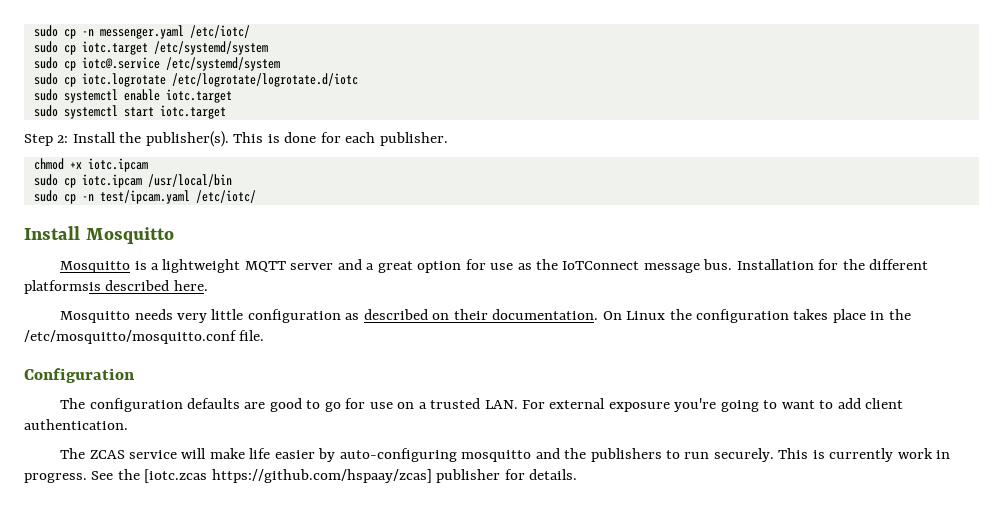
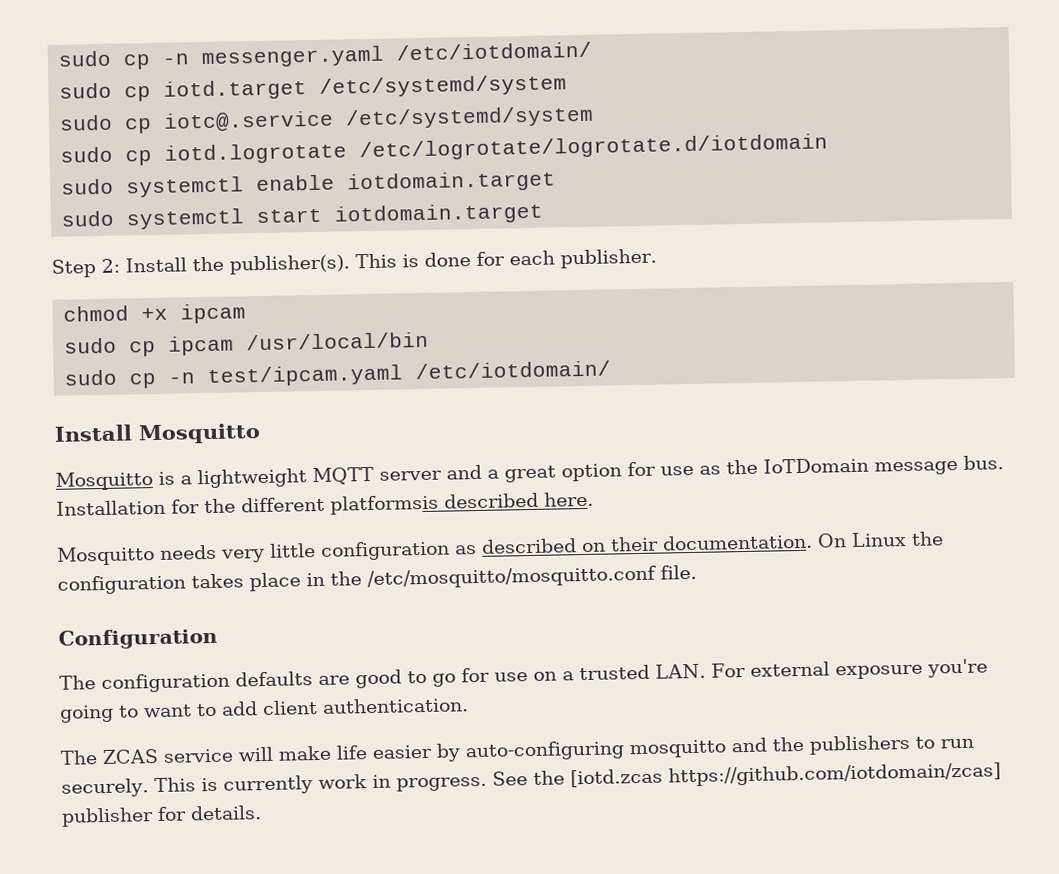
[189,25,250,38] [33,41,148,55] /etc/iotc/ // sudo cp iotc.target -> [396,41,593,61] [59,79,308,102] /etc/iotdomain/ // sudo cp iotd.target
[81,73,358,87] iotc.logrotate /etc/logrotate/logrotate.d/iotc -> [164,133,829,165] iotd.logrotate /etc/logrotate/logrotate.d/iotdomain
[165,89,232,103] iotc.target -> [347,170,557,194] iotdomain.target
[159,105,226,119] iotc.target -> [334,202,544,226] iotdomain.target
[87,158,148,172] [33,174,142,188] iotc.ipcam // sudo cp iotc.ipcam -> [180,303,247,324] [64,335,235,357] ipcam // sudo cp ipcam
[195,190,256,203] /etc/iotc/ -> [415,360,612,380] /etc/iotdomain/
[562,261,640,270] IoTConnect -> [763,457,869,474] IoTDomain
[144,469,432,483] [iotc.zcas https://github.com/hspaay/zcas] -> [569,762,1001,788] [iotd.zcas https://github.com/iotdomain/zcas]

